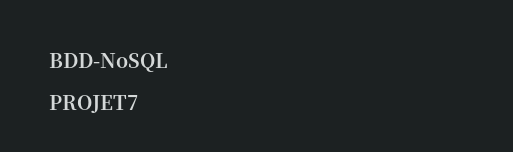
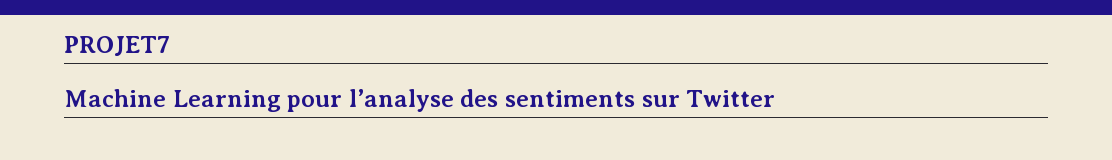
[49,53,168,72] [49,95,138,113] BDD-NoSQL // PROJET7 -> [64,36,170,56] [64,89,776,112] PROJET7 // Machine Learning pour l’analyse des sentiments sur Twitter

